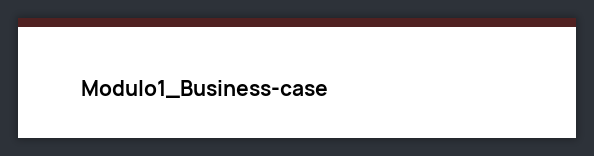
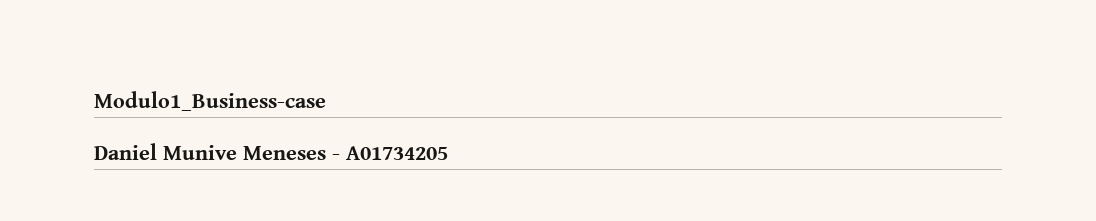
(328, 89) none -> [94,143,448,160] // Daniel Munive Meneses - A01734205

